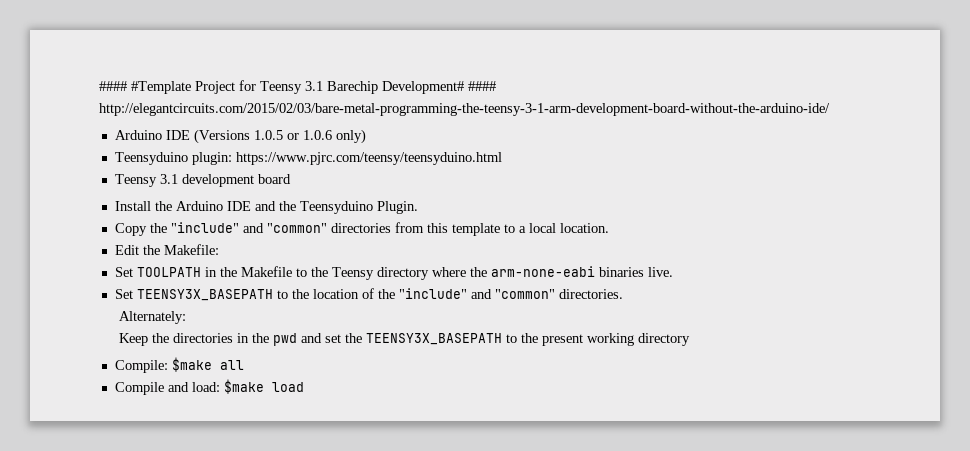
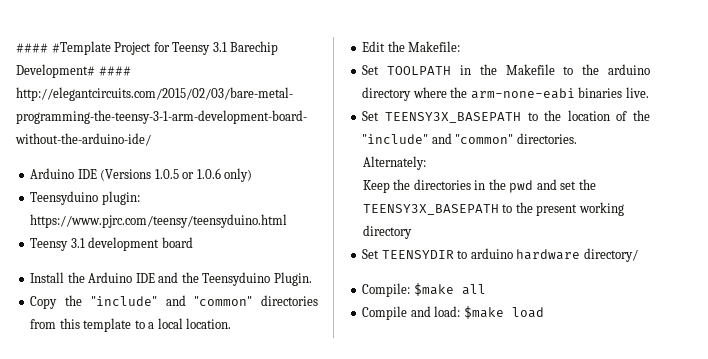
[331,267,374,280] Teensy -> [608,64,650,75] arduino
(690, 339) none -> [362,248,638,262] // Set TEENSYDIR to arduino hardware directory/

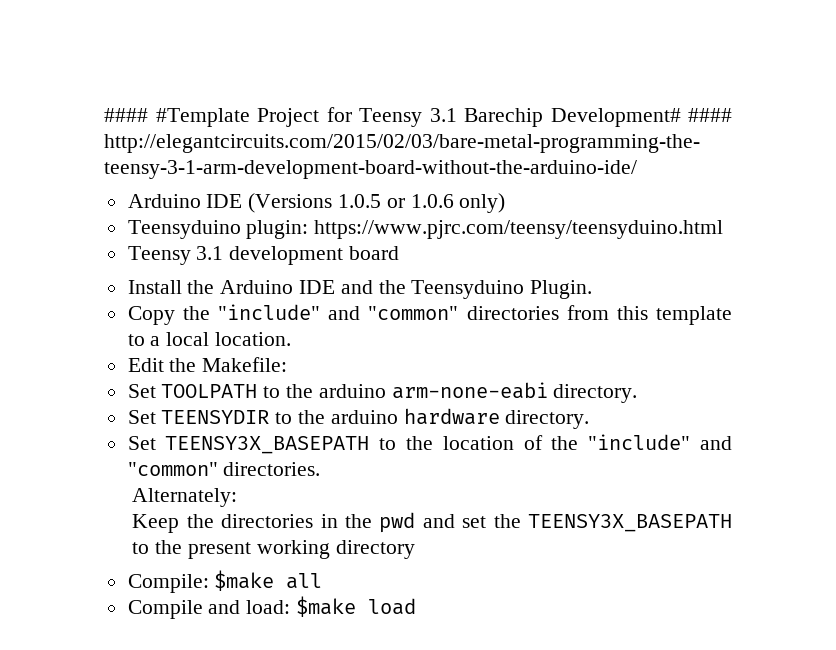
[459,64,650,75] [362,87,649,101] in the Makefile to the arduino directory where the arm-none-eabi binaries live. -> [263,382,638,403] [127,408,590,429] to the arduino arm-none-eabi directory. // Set TEENSYDIR to the arduino hardware directory.
[362,248,638,262] // Set TEENSYDIR to arduino hardware directory/ -> (415, 549) none

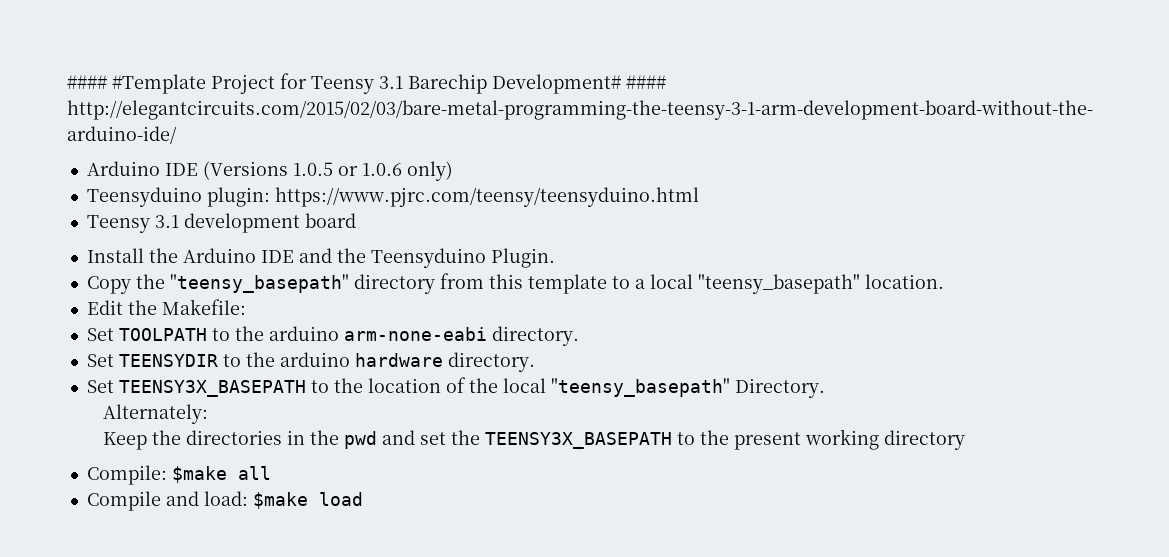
[217,304,559,320] "include" and "common" directories -> [169,274,435,294] "teensy_basepath" directory
(210, 339) none -> [697,274,860,294] "teensy_basepath"
[588,434,732,450] [127,462,321,476] "include" and "common" directories. -> [502,378,825,398] local "teensy_basepath" Directory.

